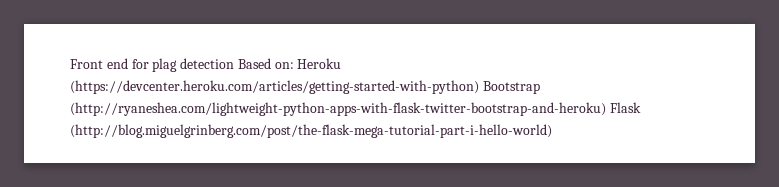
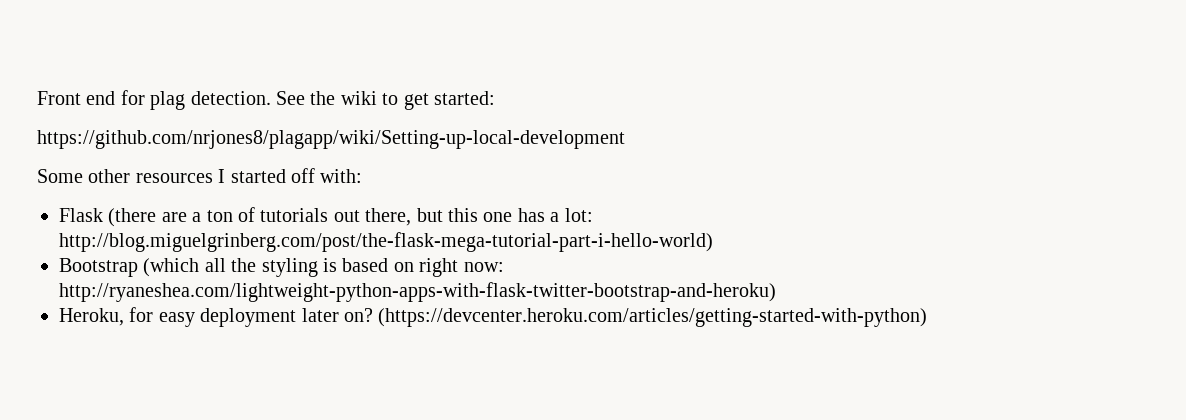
[180,58,342,69] [70,80,540,94] [70,102,641,116] [70,124,552,138] detection Based on: Heroku (https://devcenter.heroku.com/articles/getting-started-with-python) Bootstrap (http://ryaneshea.com/lightweight-python-apps-with-flask-twitter-bootstrap-and-heroku) Flask (http://blog.miguelgrinberg.com/post/the-flask-mega-tutorial-part-i-hello-world) -> [190,91,495,110] [37,130,625,149] [37,168,363,183] [59,207,593,227] [59,232,713,252] [59,258,504,277] [59,282,776,302] [59,307,928,327] detection. See the wiki to get started: // https://github.com/nrjones8/plagapp/wiki/Setting-up-local-development // Some other resources I started off with: // Flask (there are a ton of tutorials out there, but this one has a lot: http://blog.miguelgrinberg.com/post/the-flask-mega-tutorial-part-i-hello-world) // Bootstrap (which all the styling is based on right now: http://ryaneshea.com/lightweight-python-apps-with-flask-twitter-bootstrap-and-heroku) // Heroku, for easy deployment later on? (https://devcenter.heroku.com/articles/getting-started-with-python)

